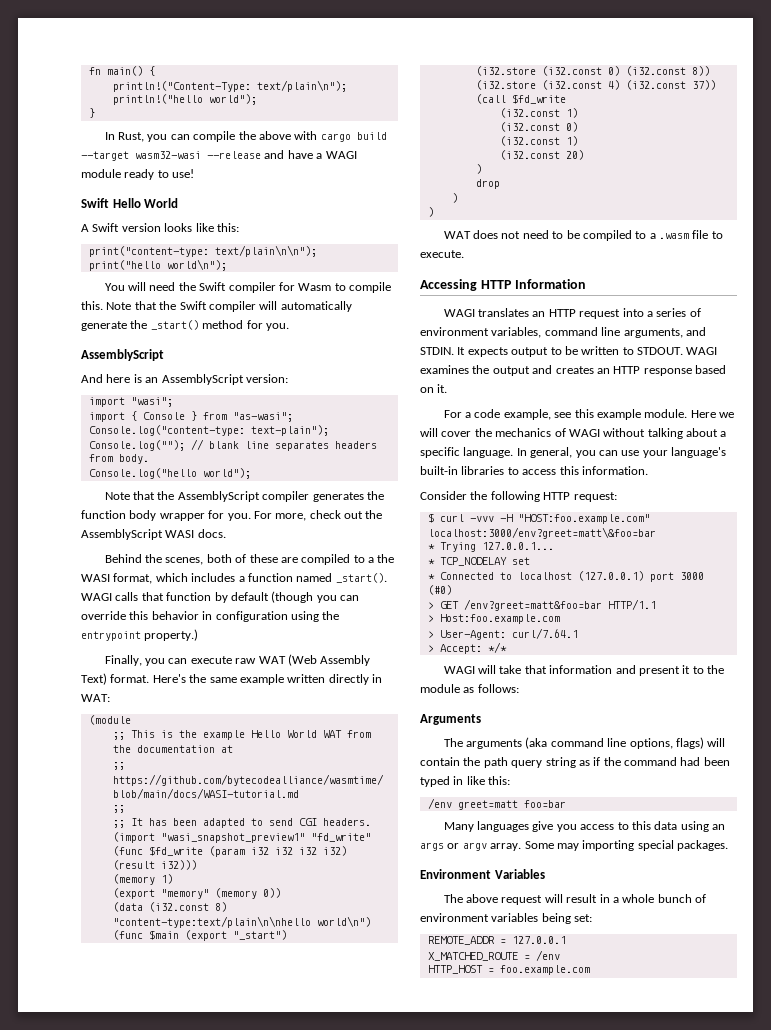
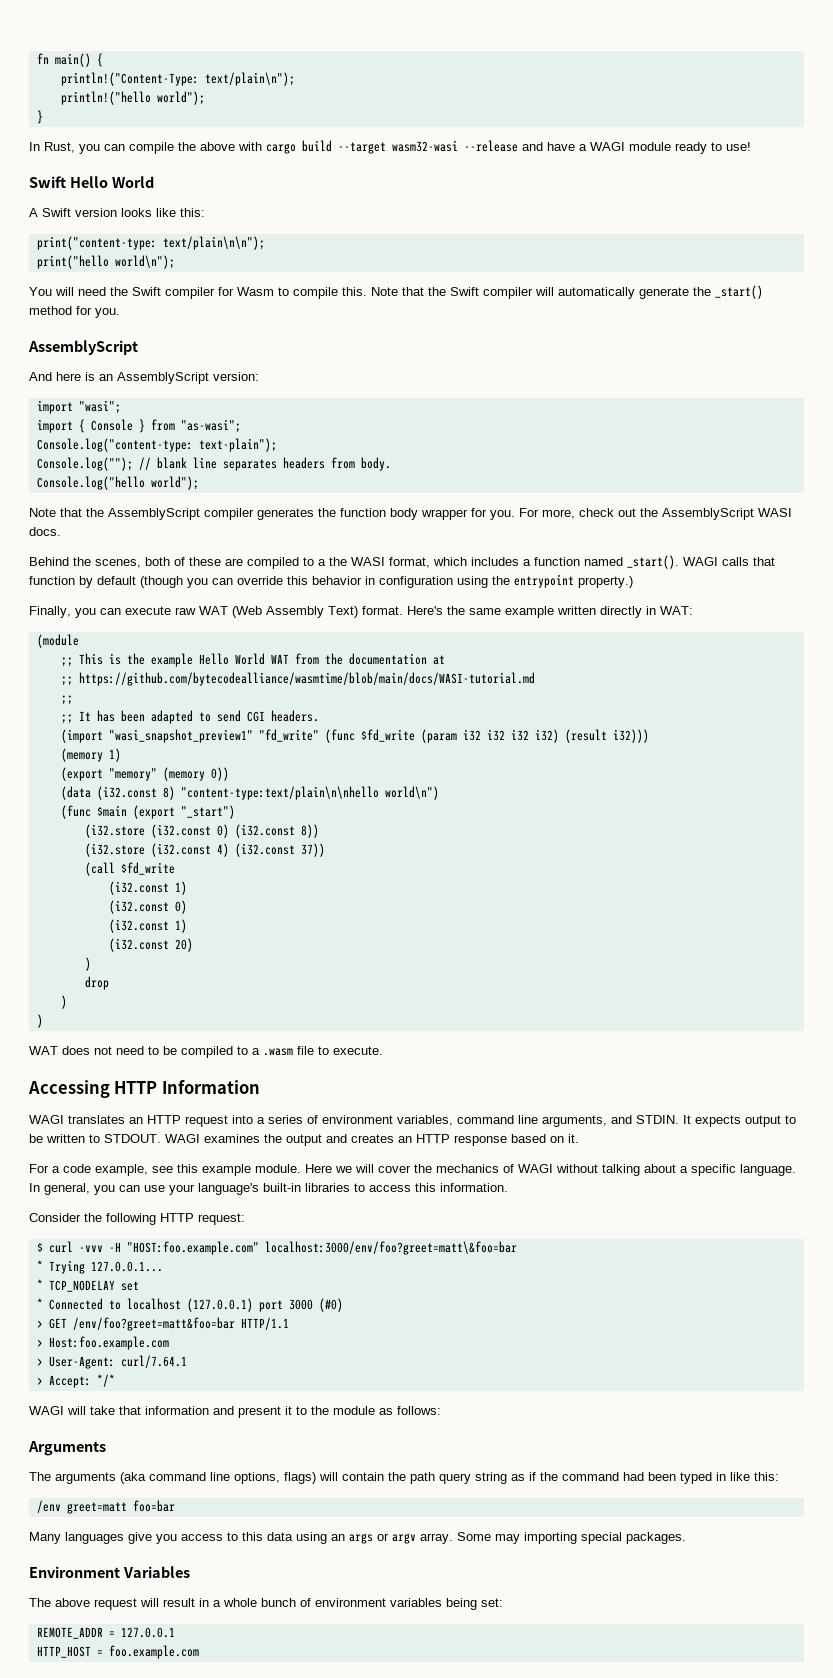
[427,527,656,539] localhost:3000/env?greet=matt\&foo=bar -> [264,1241,517,1255] localhost:3000/env/foo?greet=matt\&foo=bar
[463,599,602,611] /env?greet=matt&foo=bar -> [72,1317,235,1331] /env/foo?greet=matt&foo=bar
[427,950,560,961] // X_MATCHED_ROUTE = /env -> (175, 1632) none

